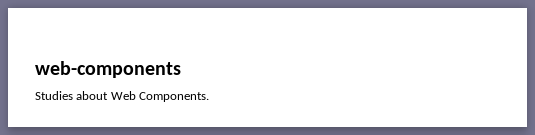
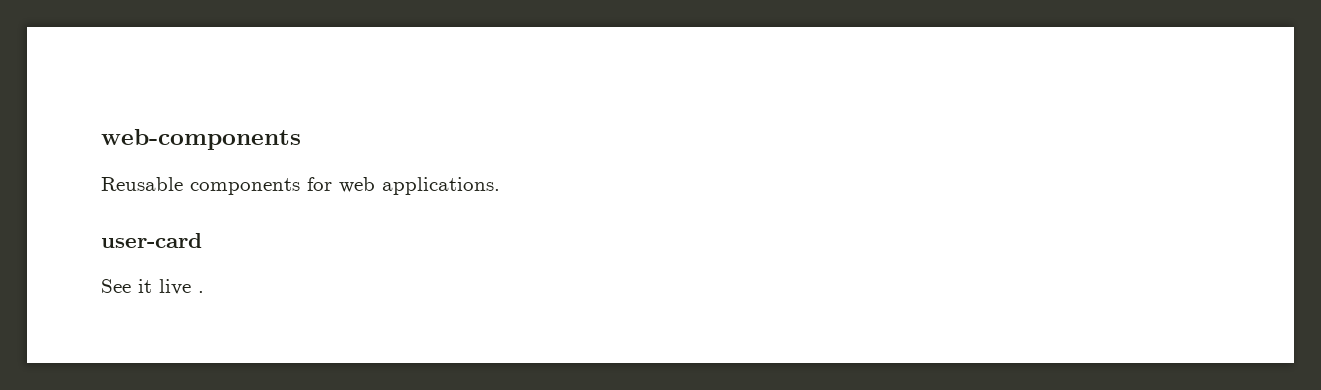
[35,91,210,102] Studies about Web Components. -> [101,177,500,195] [101,233,202,248] [101,279,204,295] Reusable components for web applications. // user-card // See it live .

